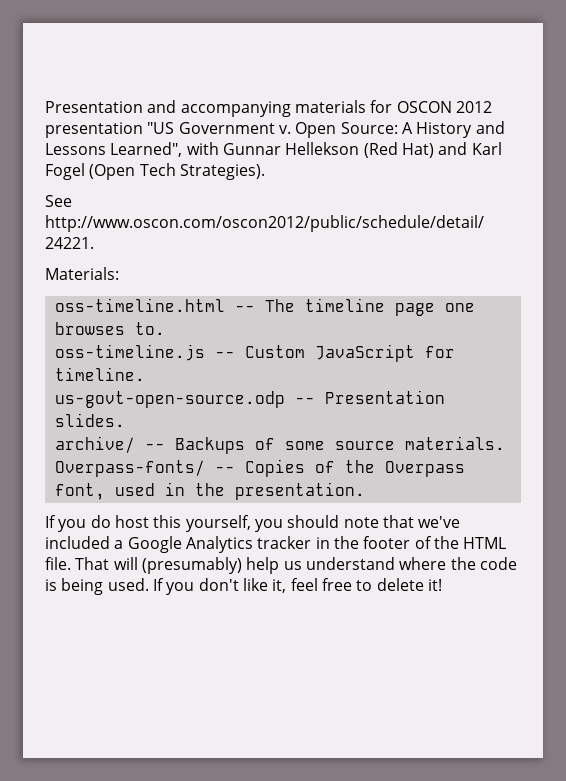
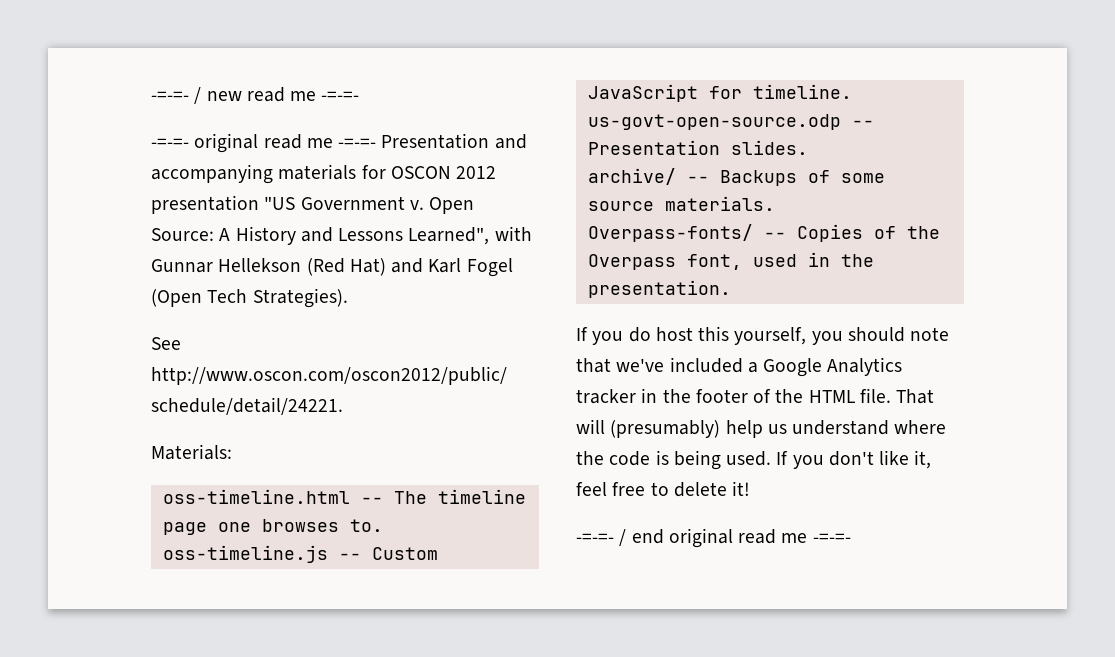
(45, 107) none -> [151,87,360,104] [151,133,377,153] -=-=- / new read me -=-=- // -=-=- original read me -=-=-
(442, 585) none -> [576,528,851,548] // -=-=- / end original read me -=-=-

